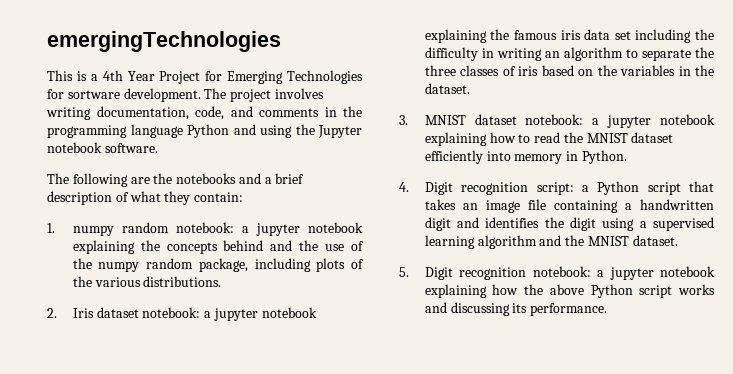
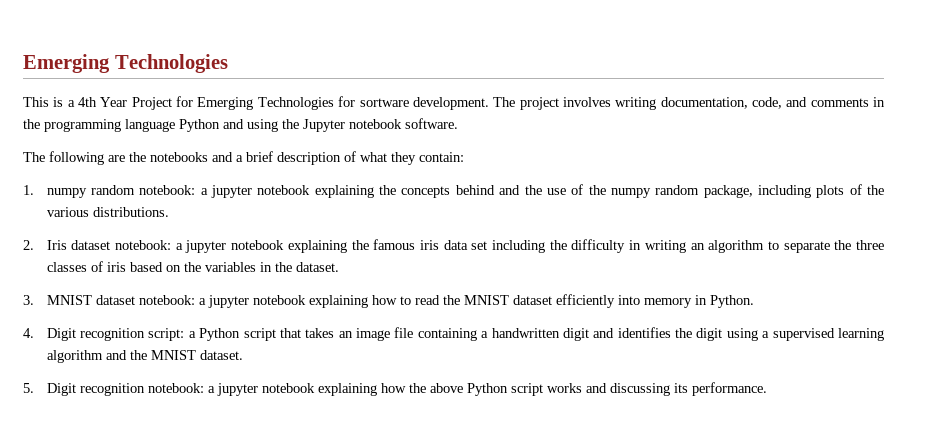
[47,31,281,52] emergingTechnologies -> [23,54,228,73] Emerging Technologies

